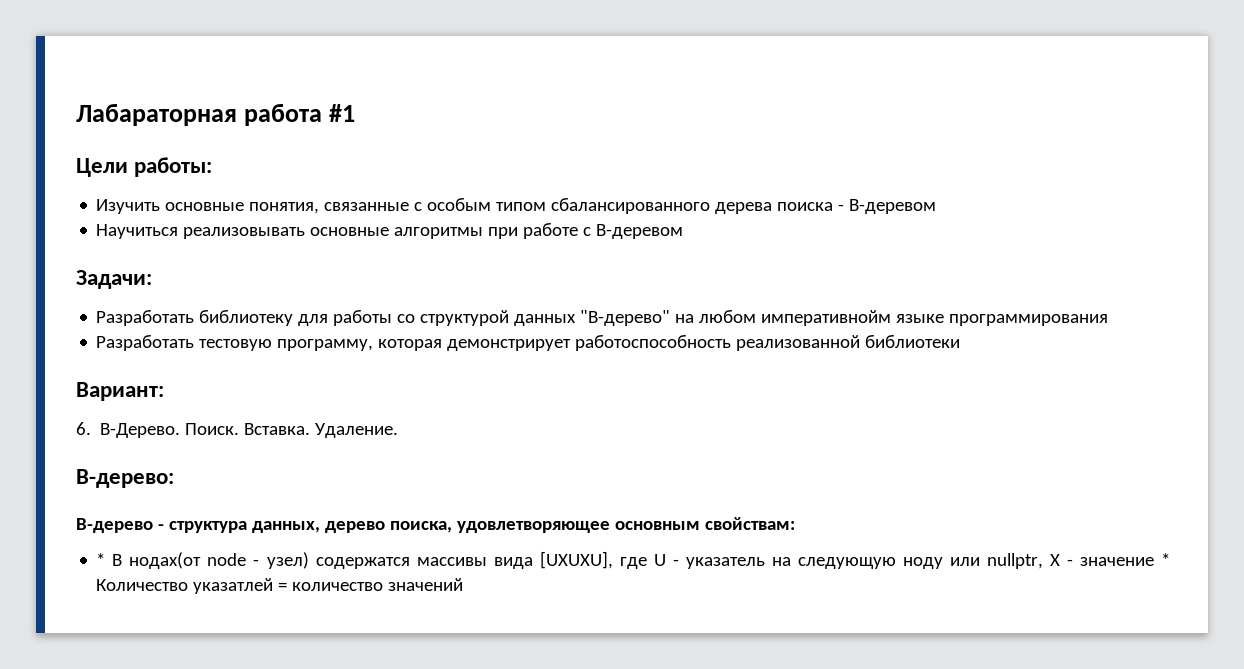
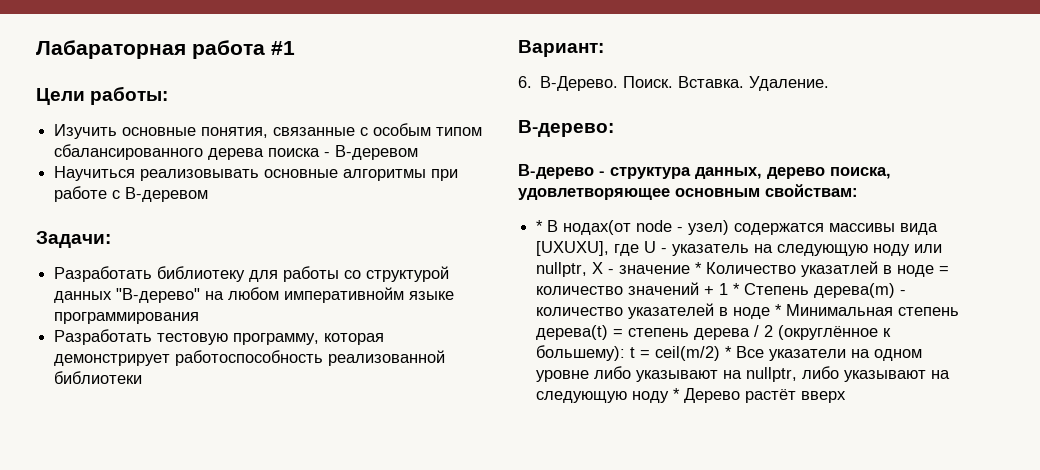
(274, 586) none -> [883,265,935,277] в ноде
(464, 584) none -> [704,283,907,298] [536,303,960,319] [536,325,892,340] [536,345,923,361] [536,366,951,382] [536,388,847,403] + 1 * Степень дерева(m) - количество указателей в ноде * Минимальная степень дерева(t) = степень дерева / 2 (округлённое к большему): t = ceil(m/2) * Все указатели на одном уровне либо указывают на nullptr, либо указывают на следующую ноду * Дерево растёт вверх

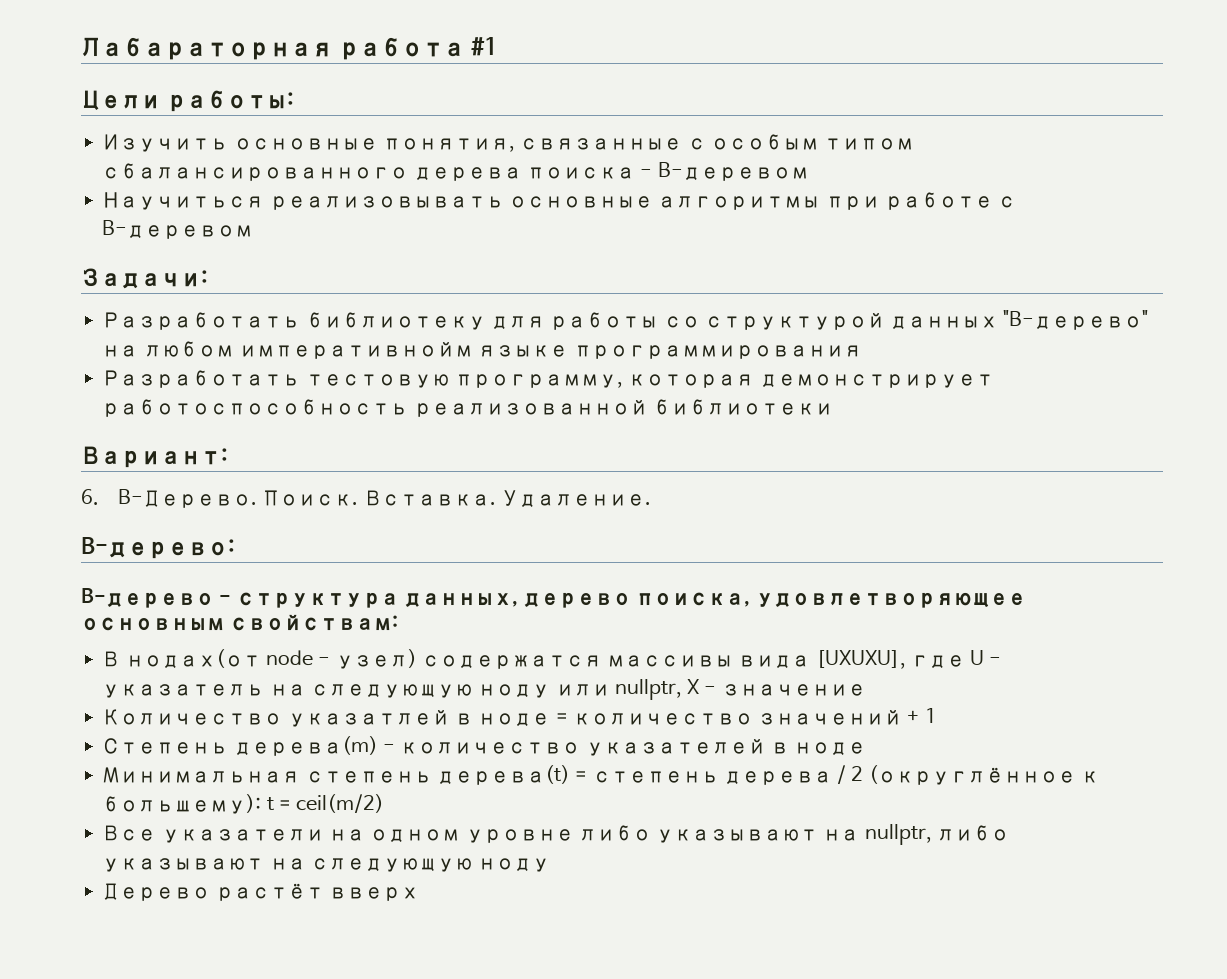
[536,220,544,232] * -> (399, 622) none
[695,262,703,274] * -> (866, 690) //
[733,283,741,295] * -> (937, 715) //
[775,304,783,316] * -> (867, 749) //
[725,346,733,358] * -> (385, 803) //
[673,388,681,400] * -> (551, 865) //

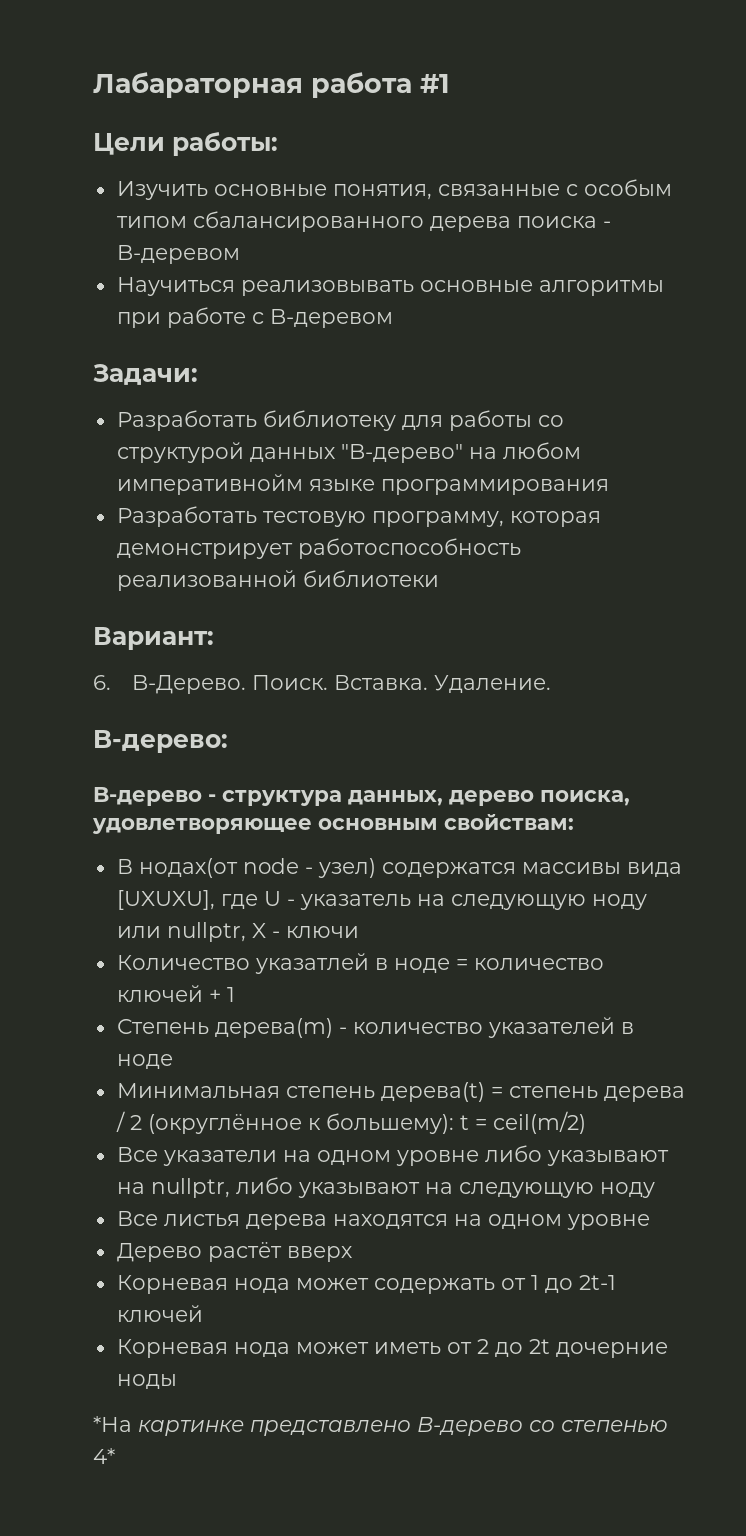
[721,684,866,696] значение -> [285,926,359,938] ключи
[758,710,903,725] значений -> [116,985,203,1002] ключей
[102,883,419,901] Дерево растёт вверх -> [116,1211,650,1230] [116,1242,352,1262] [116,1275,616,1294] [116,1305,203,1322] [116,1339,668,1358] [116,1374,177,1389] [93,1416,668,1436] [93,1448,115,1464] Все листья дерева находятся на одном уровне // Дерево растёт вверх // Корневая нода может содержать от 1 до 2t-1 ключей // Корневая нода может иметь от 2 до 2t дочерние ноды // *На картинке представлено В-дерево со степенью 4*

